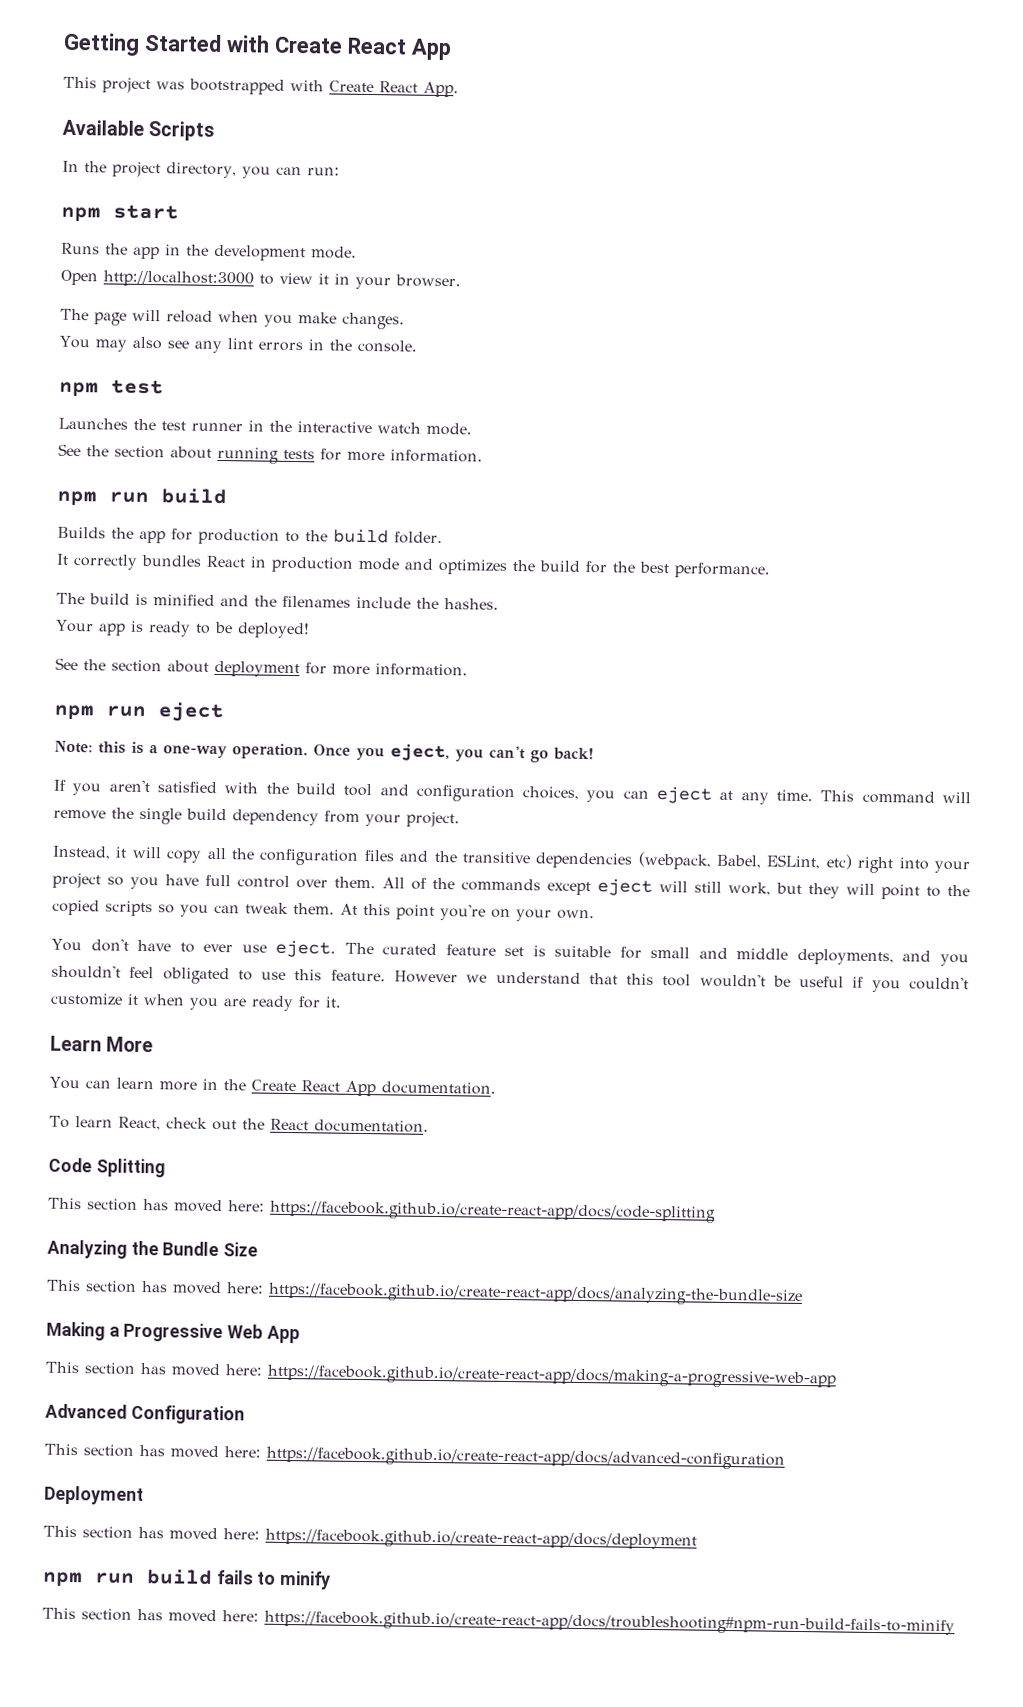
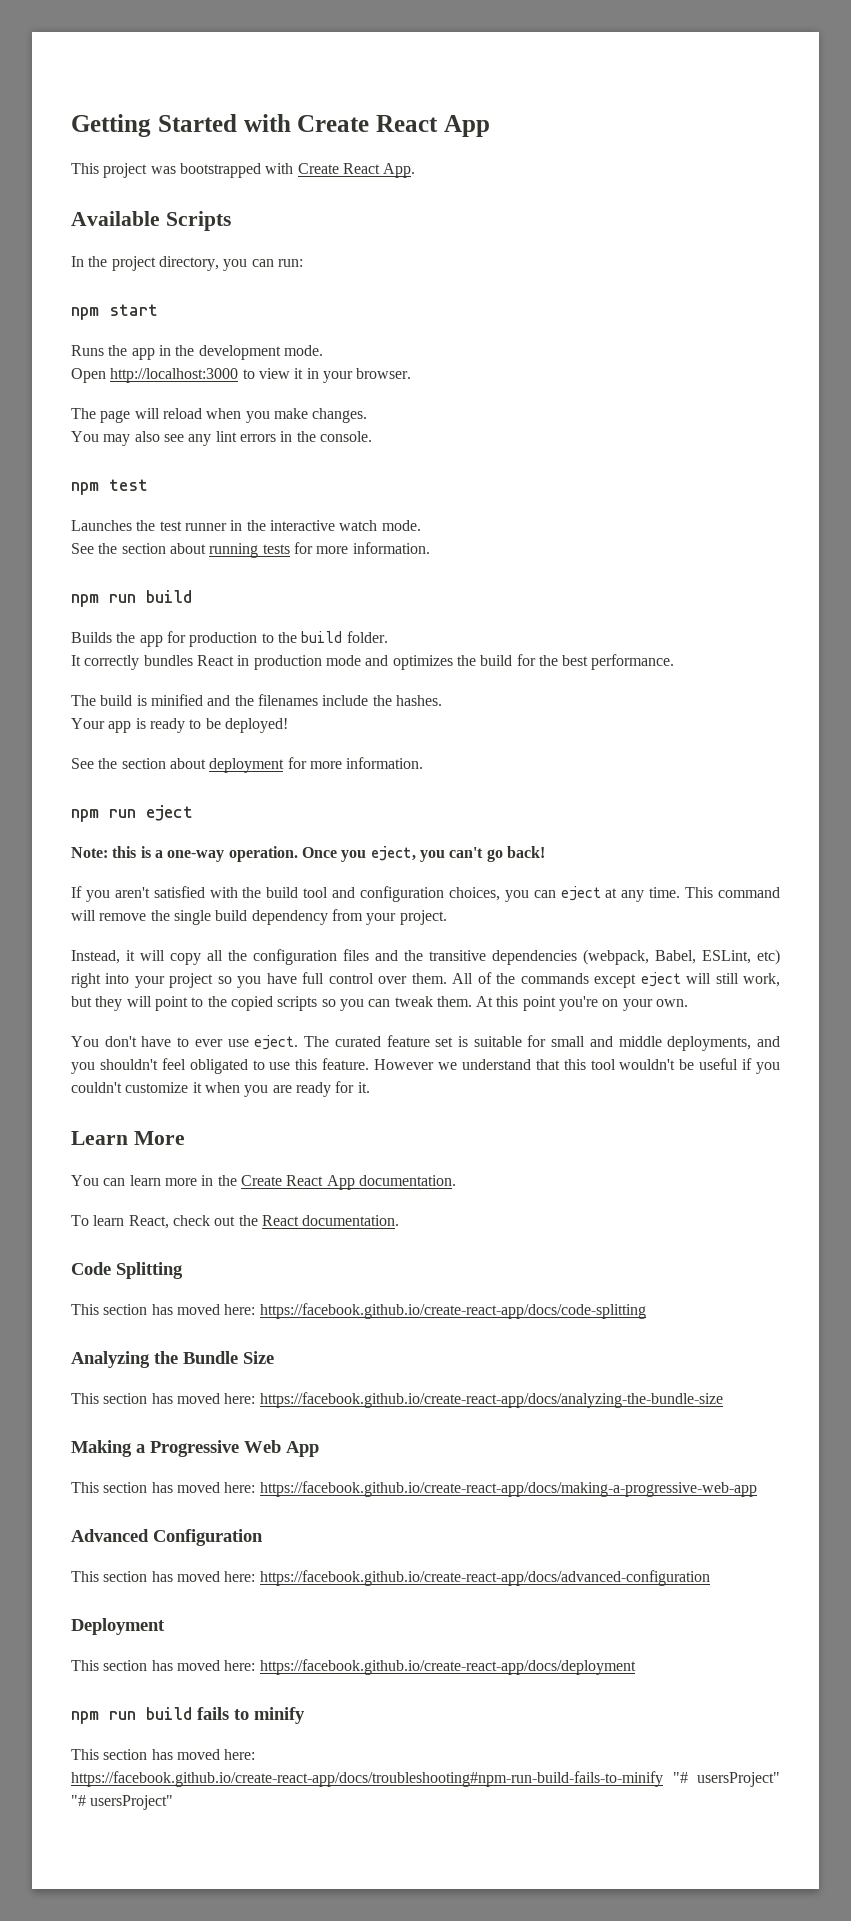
(955, 1623) none -> [672,1772,780,1787] [71,1795,174,1810] "# usersProject" "# usersProject"

